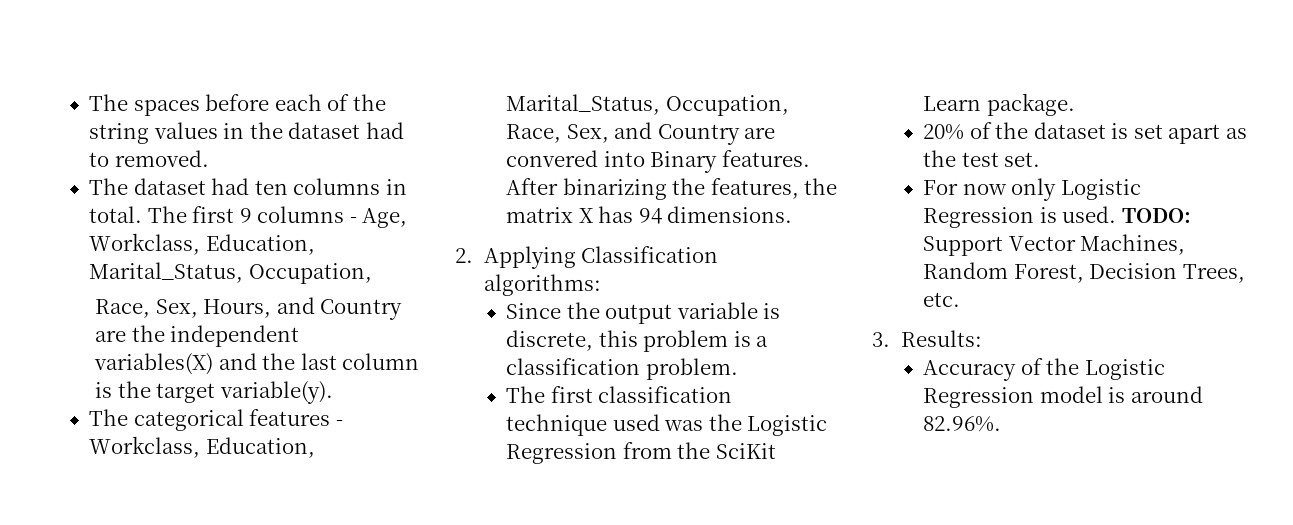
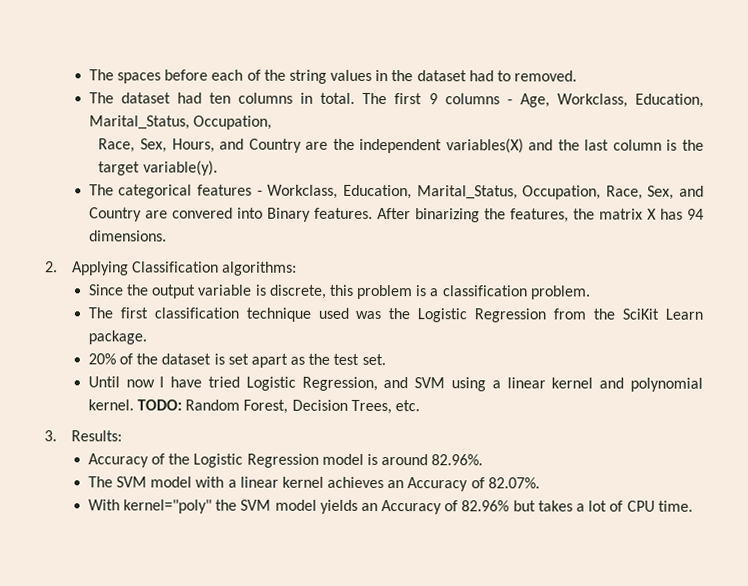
[923,178,1141,201] [923,206,1191,228] [923,234,1186,256] For now only Logistic Regression is used. TODO: Support Vector Machines, -> [87,376,704,392] [87,399,182,411] Until now I have tried Logistic Regression, and SVM using a linear kernel and polynomial kernel. TODO:
(1002, 424) none -> [87,476,540,492] [87,499,693,515] // The SVM model with a linear kernel achieves an Accuracy of 82.07%. // With kernel="poly" the SVM model yields an Accuracy of 82.96% but takes a lot of CPU time.

